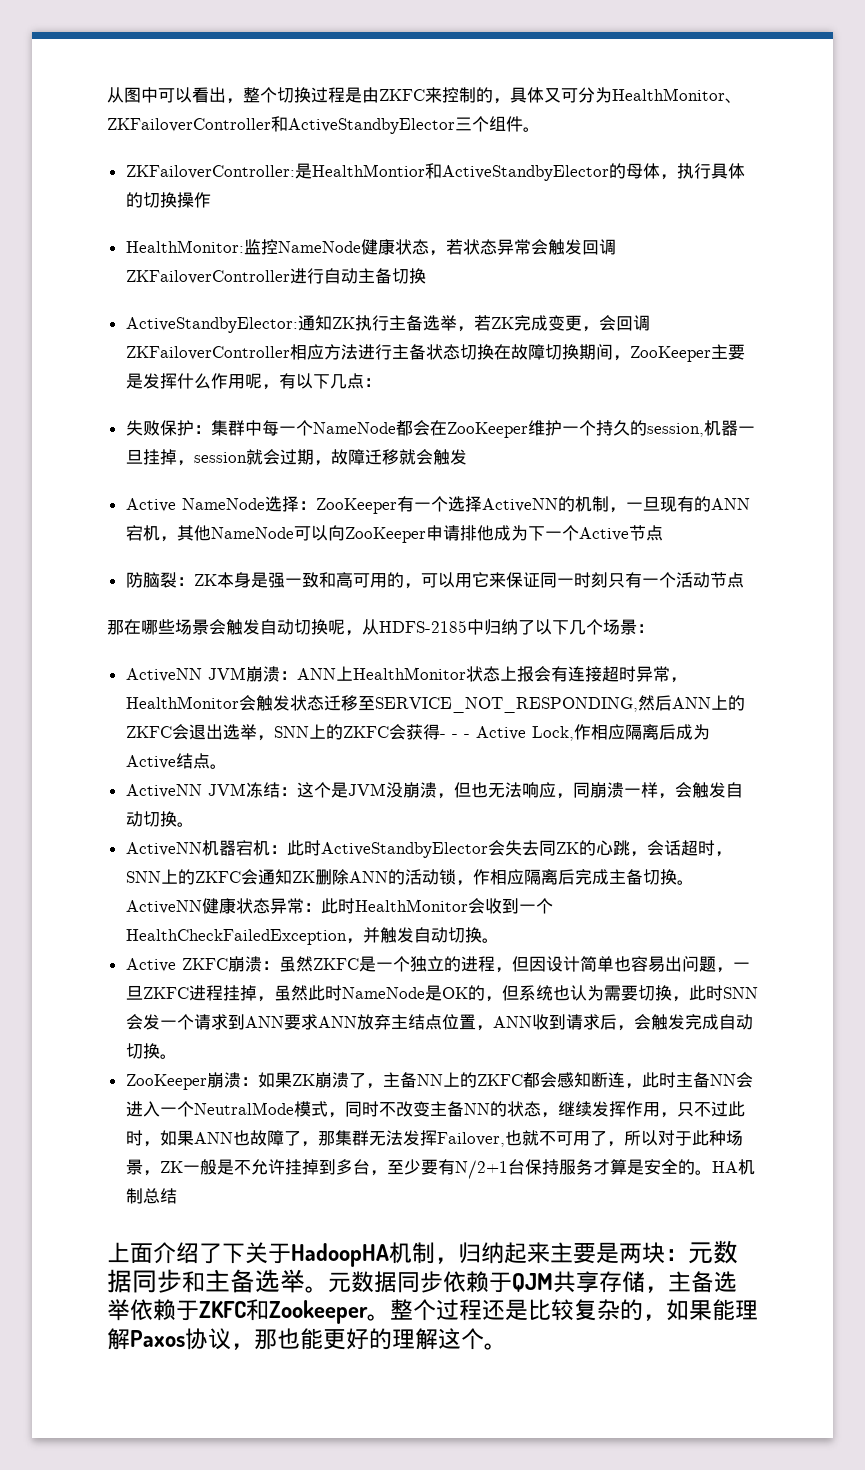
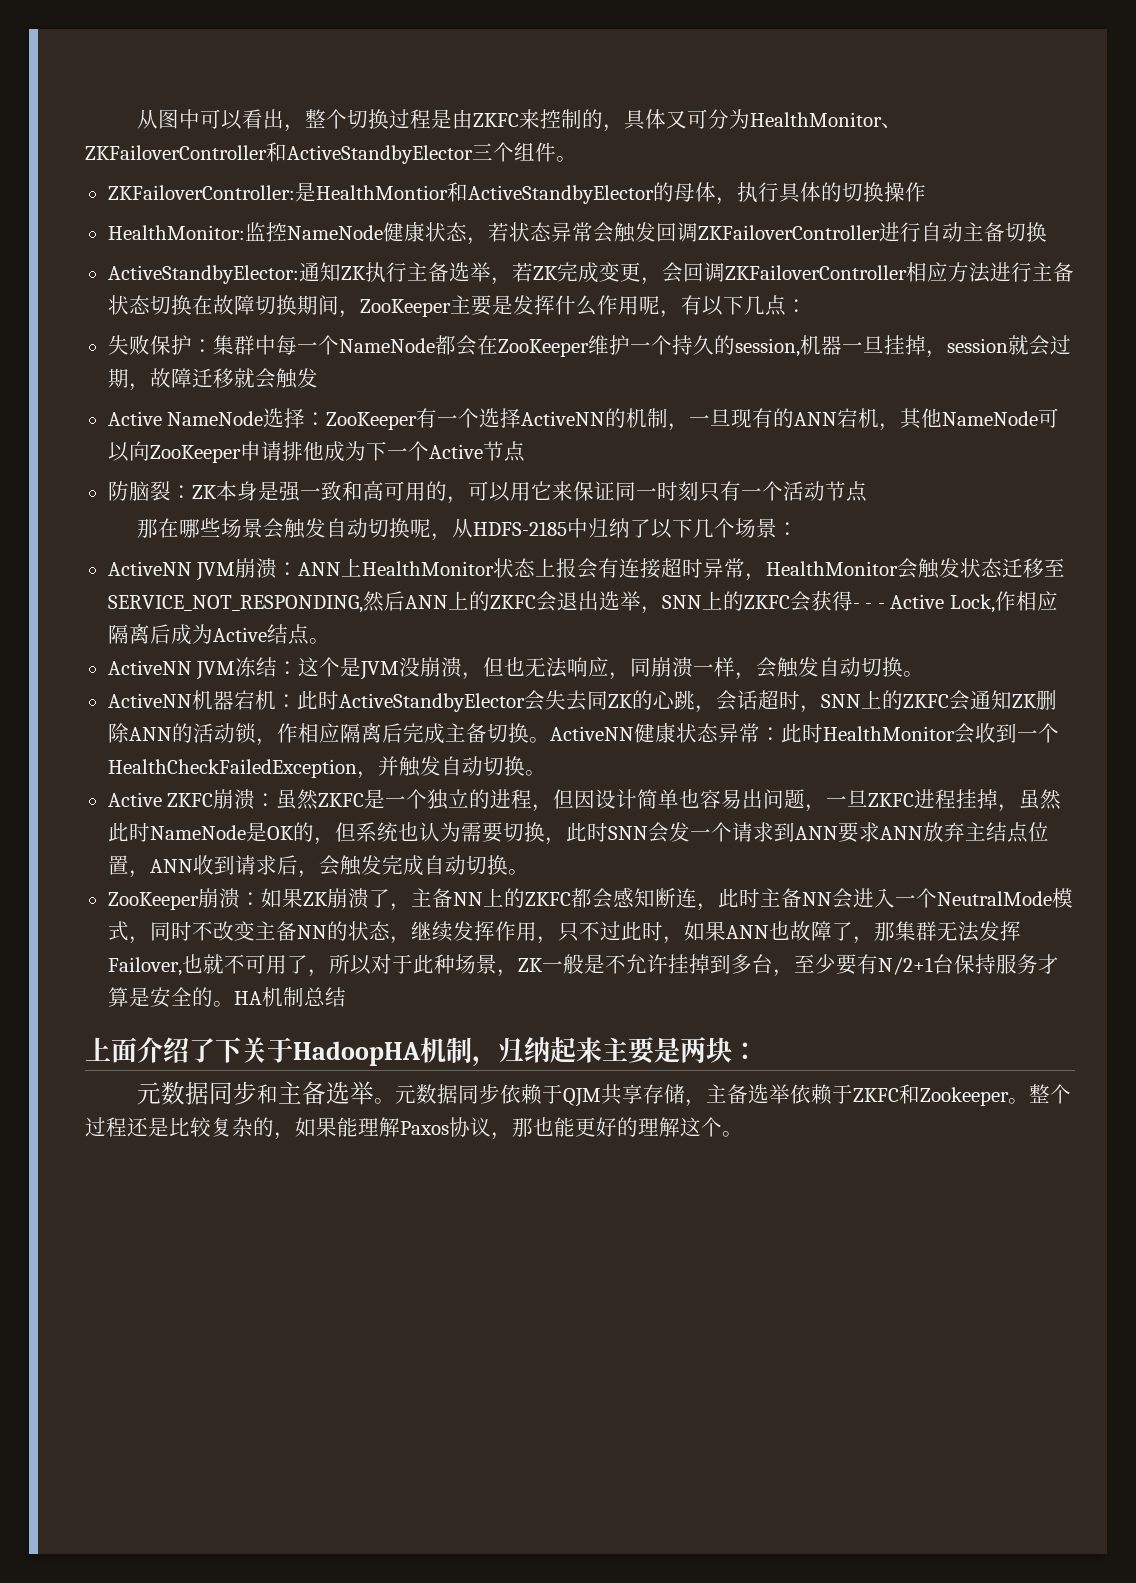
(688, 1255) none -> (758, 1051) //

